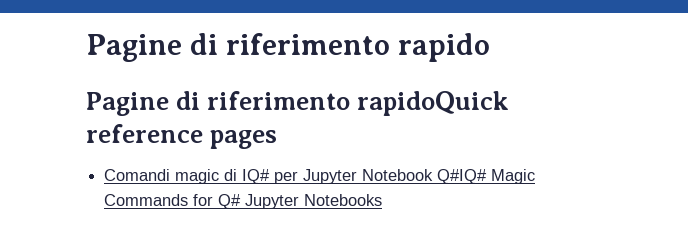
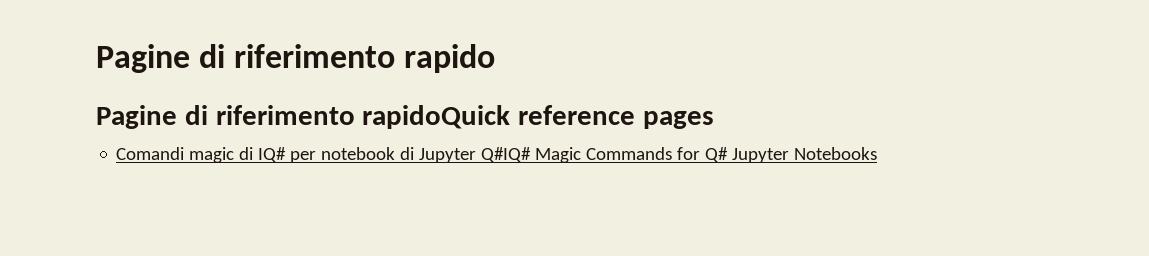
[303,169,434,184] Jupyter Notebook -> [321,147,477,163] notebook di Jupyter

